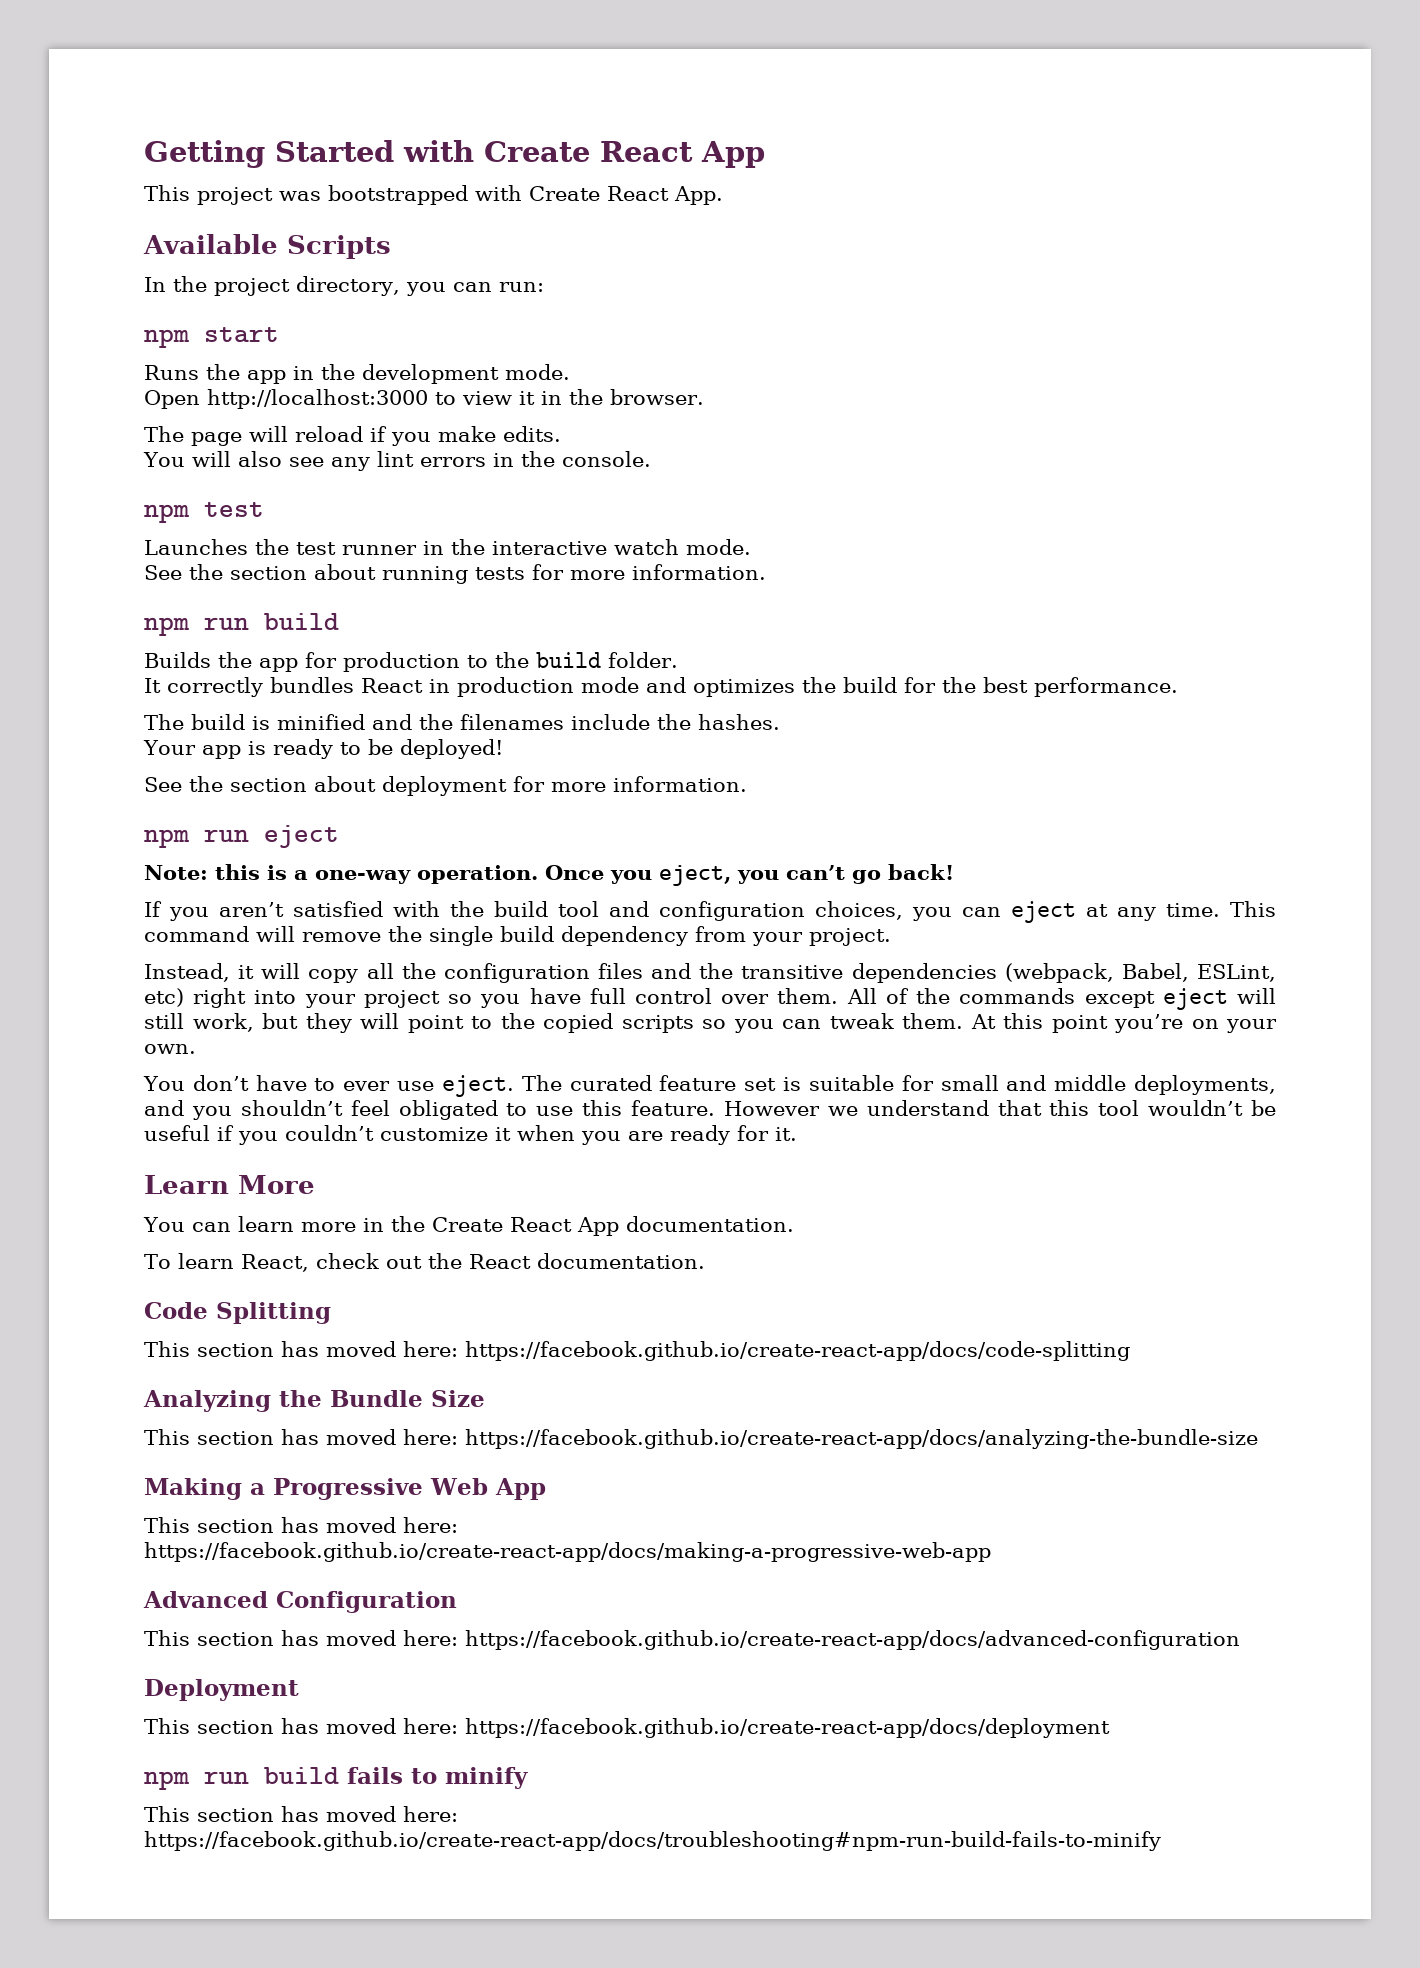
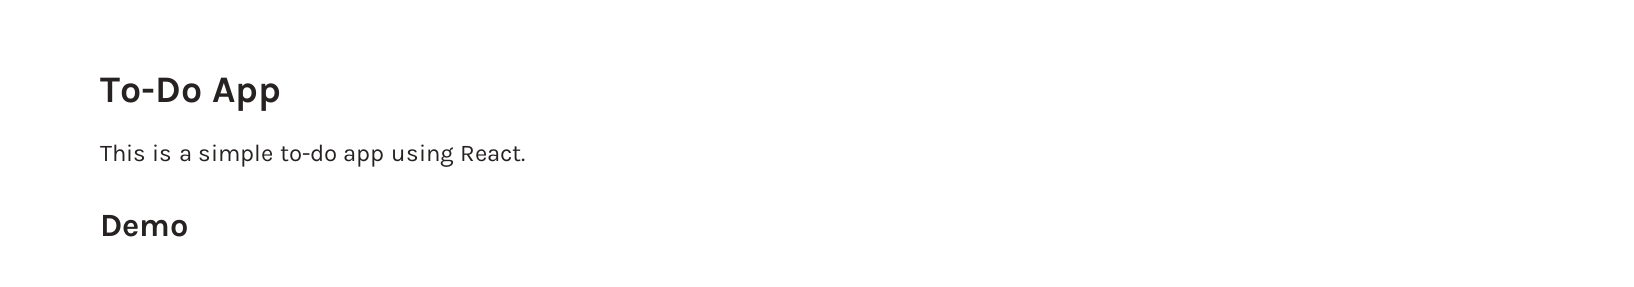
[144,140,765,168] [144,185,723,205] [143,234,391,259] [144,276,544,296] [144,327,279,348] [144,364,570,384] [144,389,704,409] [144,426,561,446] [143,451,651,471] [144,502,264,523] [144,539,751,555] [144,564,766,584] [144,613,339,636] [144,652,678,672] [144,677,1178,697] [144,714,780,730] [143,739,503,759] [144,776,747,796] [144,825,339,848] [144,864,954,886] [144,901,1276,923] [144,926,891,946] [144,963,1276,983] [144,988,1276,1010] [144,1013,1277,1033] [144,1044,196,1054] [143,1075,1276,1097] [144,1100,1276,1120] [144,1125,797,1145] [144,1175,315,1194] [143,1216,794,1236] [144,1253,705,1272] [144,1302,331,1324] [144,1341,1130,1361] [143,1390,485,1412] [144,1429,1258,1449] [144,1478,546,1500] [144,1517,458,1533] [144,1542,991,1562] [143,1591,457,1613] [144,1630,1240,1650] [144,1679,299,1701] [144,1718,1110,1738] [144,1767,528,1790] [144,1806,458,1822] [144,1831,1161,1851] Getting Started with Create React App // This project was bootstrapped with Create React App. // Available Scripts // In the project directory, you can run: // npm start // Runs the app in the development mode. // Open http://localhost:3000 to view it in the browser. // The page will reload if you make edits. // You will also see any lint errors in the console. // npm test // Launches the test runner in the interactive watch mode. // See the section about running tests for more information. // npm run build // Builds the app for production to the build folder. // It correctly bundles React in production mode and optimizes the build for the best performance. // The build is minified and the filenames include the hashes. // Your app is ready to be deployed! // See the section about deployment for more information. // npm run eject // Note: this is a one-way operation. Once you eject, you can’t go back! // If you aren’t satisfied with the build tool and configuration choices, you can eject at any time. This command will remove the single build dependency from your project. // Instead, it will copy all the configuration files and the transitive dependencies (webpack, Babel, ESLint, etc) right into your project so you have full control over them. All of the commands except eject will still work, but they will point to the copied scripts so you can tweak them. At this point you’re on your own. // You don’t have to ever use eject. The curated feature set is suitable for small and middle deployments, and you shouldn’t feel obligated to use this feature. However we understand that this tool wouldn’t be useful if you couldn’t customize it when you are ready for it. // Learn More // You can learn more in the Create React App documentation. // To learn React, check out the React documentation. // Code Splitting // This section has moved here: https://facebook.github.io/create-react-app/docs/code-splitting // Analyzing the Bundle Size // This section has moved here: https://facebook.github.io/create-react-app/docs/analyzing-the-bundle-size // Making a Progressive Web App // This section has moved here: https://facebook.github.io/create-react-app/docs/making-a-progressive-web-app // Advanced Configuration // This section has moved here: https://facebook.github.io/create-react-app/docs/advanced-configuration // Deployment // This section has moved here: https://facebook.github.io/create-react-app/docs/deployment // npm run build fails to minify // This section has moved here: https://facebook.github.io/create-react-app/docs/troubleshooting#npm-run-build-fails-to-minify -> [100,77,282,111] [100,144,526,167] [100,214,188,237] To-Do App // This is a simple to-do app using React. // Demo

